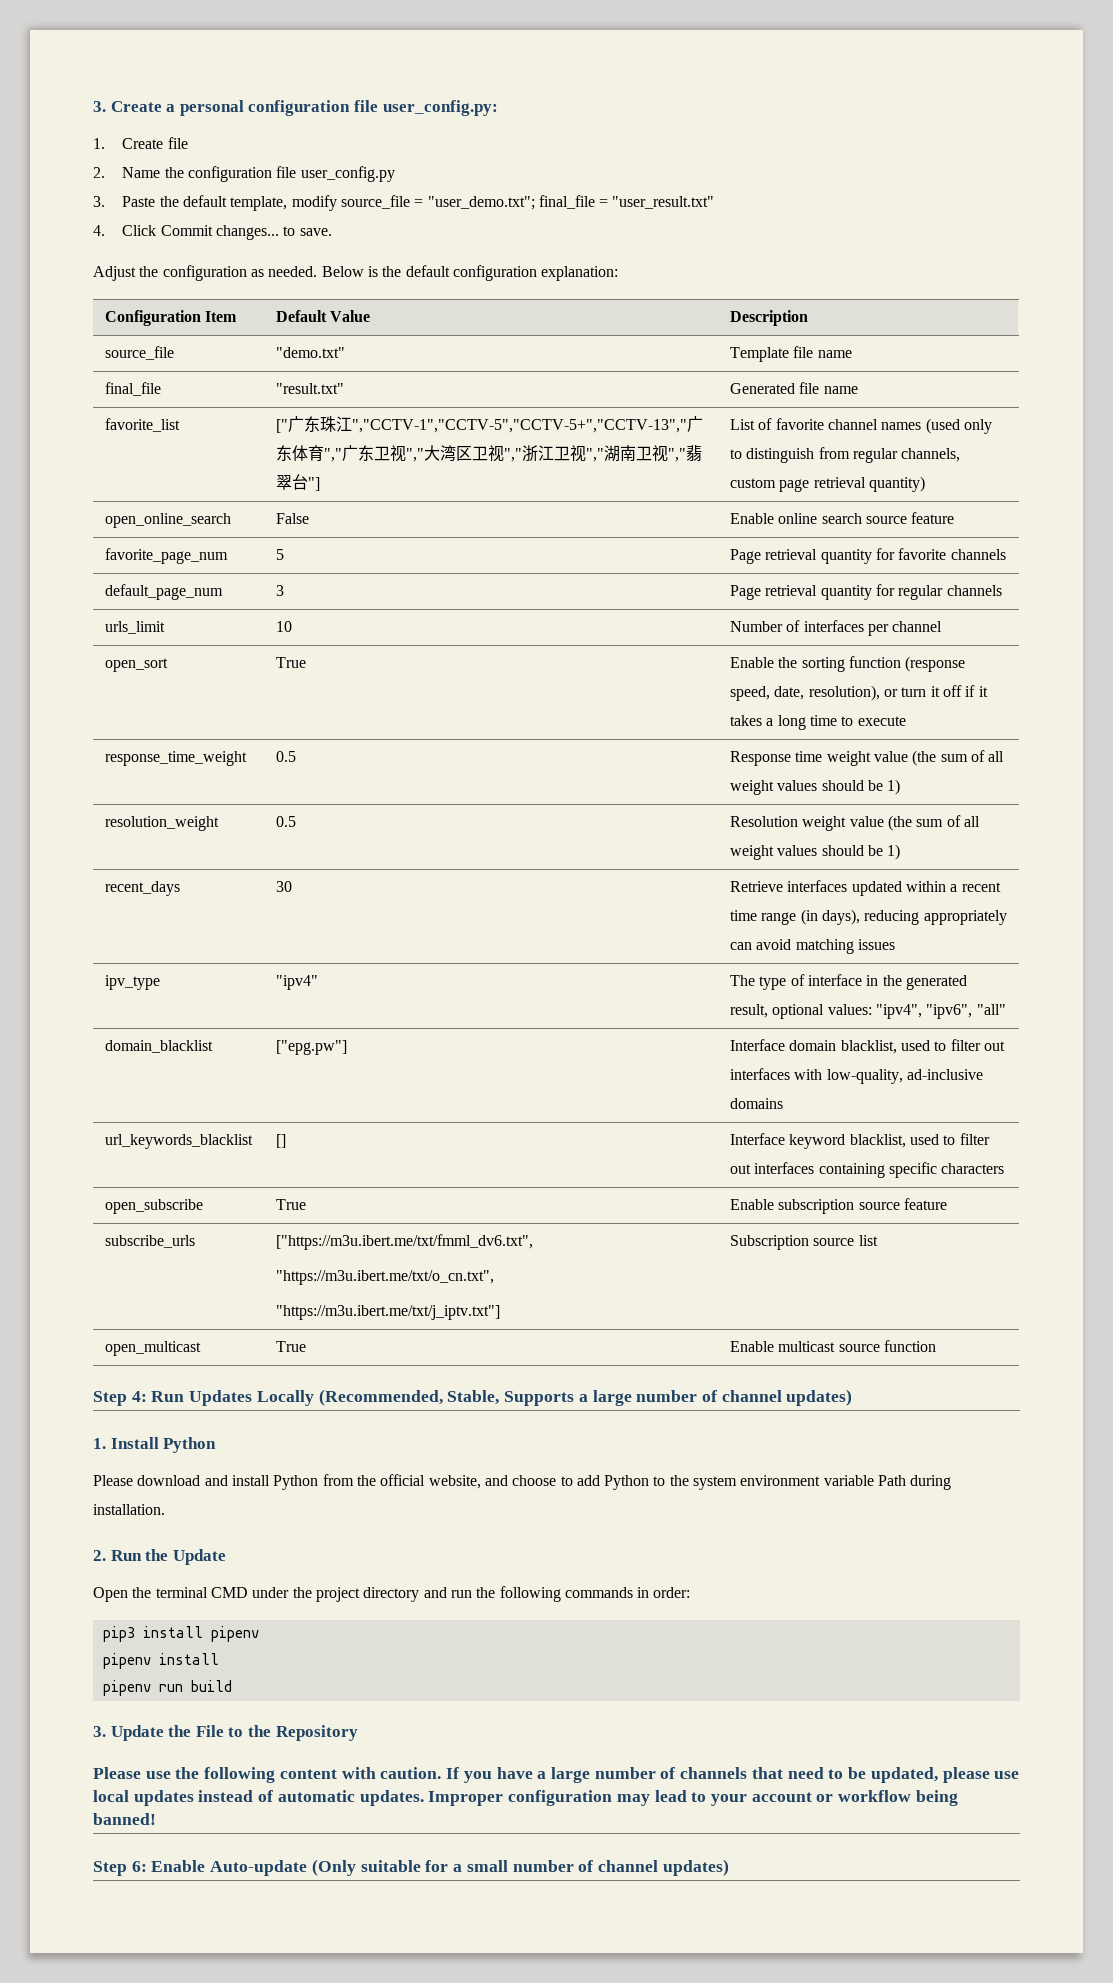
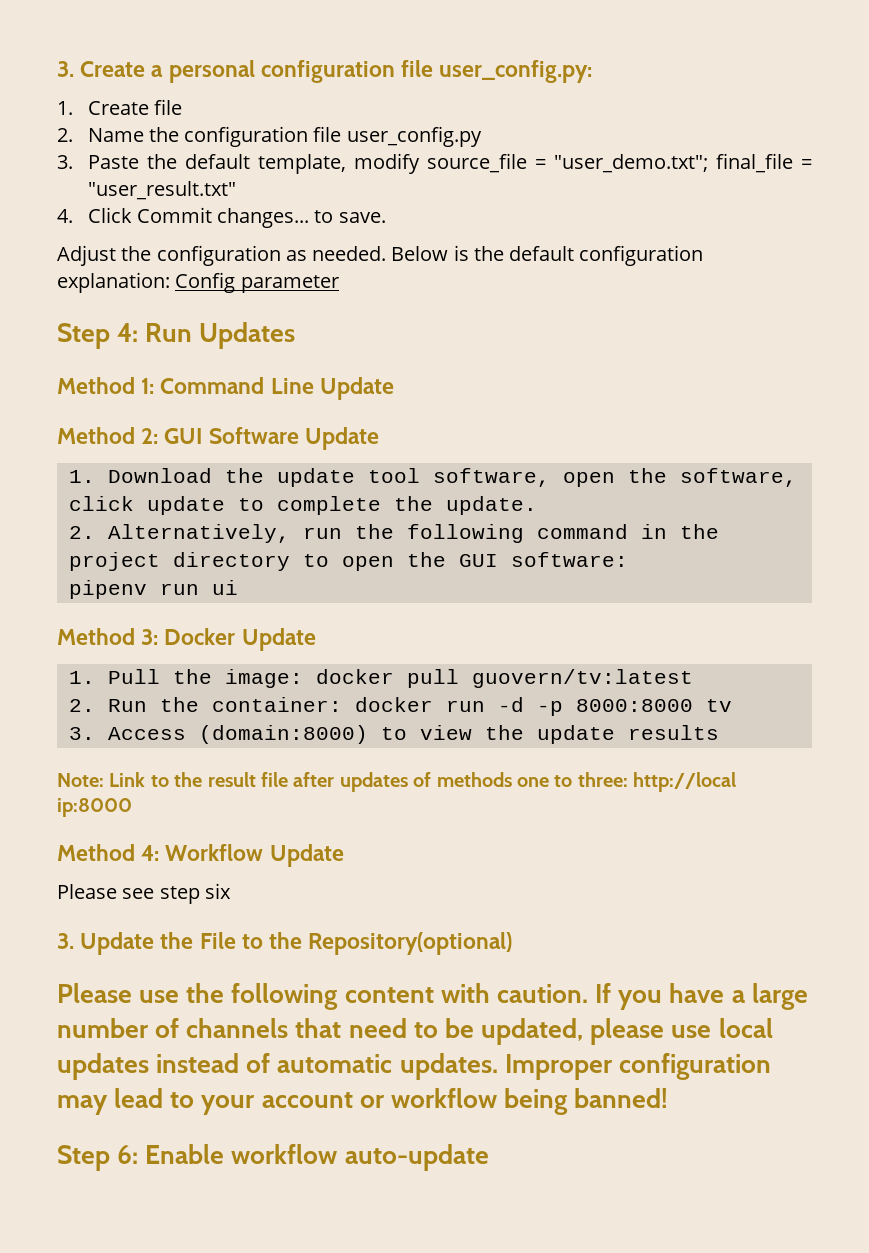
[104,310,238,326] [275,310,371,322] [729,310,808,326] [104,346,174,360] [275,347,345,358] [729,346,852,362] [104,382,161,396] [275,383,344,394] [729,382,858,394] [104,418,180,432] [275,416,703,433] [275,445,702,462] [275,474,320,491] [729,418,992,434] [729,447,961,463] [729,476,925,492] [104,513,231,528] [275,513,309,524] [729,512,955,524] [104,548,228,564] [275,549,284,560] [729,548,1006,564] [104,584,223,600] [275,585,284,596] [729,584,1002,600] [104,621,165,634] [275,621,292,632] [729,620,943,636] [104,658,168,672] [275,657,306,668] [729,656,966,672] [729,685,988,701] [729,715,906,730] [104,751,247,766] [275,751,296,762] [729,750,1005,766] [729,779,901,795] [104,816,219,831] [275,816,296,827] [729,815,980,831] [729,844,901,860] [104,881,180,896] [275,881,292,892] [729,880,1001,896] [729,909,1007,925] [729,939,895,954] [104,975,160,990] [275,975,318,990] [729,974,967,990] [729,1004,1006,1019] [104,1040,213,1053] [275,1040,347,1055] [729,1039,1005,1054] [729,1068,983,1084] [729,1098,783,1109] [104,1134,253,1149] [275,1134,286,1148] [729,1133,990,1149] [729,1162,1005,1178] [104,1199,203,1214] [275,1199,306,1210] [729,1198,947,1214] [104,1235,195,1248] [275,1234,533,1250] [275,1270,494,1285] [275,1305,500,1320] [729,1235,878,1250] [104,1341,201,1356] [275,1341,306,1352] [729,1340,936,1352] [93,1389,853,1406] [93,1437,217,1453] [93,1474,952,1490] [93,1504,165,1515] [93,1549,226,1565] [93,1586,691,1602] [102,1626,259,1642] [102,1653,219,1669] [102,1680,232,1696] // Configuration Item | Default Value | Description // source_file | "demo.txt" | Template file name // final_file | "result.txt" | Generated file name // favorite_list | ["广东珠江","CCTV-1","CCTV-5","CCTV-5+","CCTV-13","广东体育","广东卫视","大湾区卫视","浙江卫视","湖南卫视","翡翠台"] | List of favorite channel names (used only to distinguish from regular channels, custom page retrieval quantity) // open_online_search | False | Enable online search source feature // favorite_page_num | 5 | Page retrieval quantity for favorite channels // default_page_num | 3 | Page retrieval quantity for regular channels // urls_limit | 10 | Number of interfaces per channel // open_sort | True | Enable the sorting function (response speed, date, resolution), or turn it off if it takes a long time to execute // response_time_weight | 0.5 | Response time weight value (the sum of all weight values should be 1) // resolution_weight | 0.5 | Resolution weight value (the sum of all weight values should be 1) // recent_days | 30 | Retrieve interfaces updated within a recent time range (in days), reducing appropriately can avoid matching issues // ipv_type | "ipv4" | The type of interface in the generated result, optional values: "ipv4", "ipv6", "all" // domain_blacklist | ["epg.pw"] | Interface domain blacklist, used to filter out interfaces with low-quality, ad-inclusive domains // url_keywords_blacklist | [] | Interface keyword blacklist, used to filter out interfaces containing specific characters // open_subscribe | True | Enable subscription source feature // subscribe_urls | ["https://m3u.ibert.me/txt/fmml_dv6.txt", // "https://m3u.ibert.me/txt/o_cn.txt", // "https://m3u.ibert.me/txt/j_iptv.txt"] | Subscription source list // open_multicast | True | Enable multicast source function // Step 4: Run Updates Locally (Recommended, Stable, Supports a large number of channel updates) // 1. Install Python // Please download and install Python from the official website, and choose to add Python to the system environment variable Path during installation. // 2. Run the Update // Open the terminal CMD under the project directory and run the following commands in order: // pip3 install pipenv // pipenv install // pipenv run build -> [175,272,339,293] [57,322,296,349] [57,377,394,400] [57,427,379,450] [68,468,797,487] [68,496,537,515] [68,524,719,543] [68,552,628,571] [68,580,238,599] [57,628,316,651] [68,669,693,688] [68,697,732,716] [68,725,719,744] [57,772,737,792] [57,798,132,817] [57,844,344,867] [57,883,231,904] Config parameter // Step 4: Run Updates // Method 1: Command Line Update // Method 2: GUI Software Update // 1. Download the update tool software, open the software, click update to complete the update. // 2. Alternatively, run the following command in the project directory to open the GUI software: // pipenv run ui // Method 3: Docker Update // 1. Pull the image: docker pull guovern/tv:latest // 2. Run the container: docker run -d -p 8000:8000 tv // 3. Access (domain:8000) to view the update results // Note: Link to the result file after updates of methods one to three: http://local ip:8000 // Method 4: Workflow Update // Please see step six
[275,1725,358,1741] Repository -> [308,932,513,955] Repository(optional)
[210,1859,729,1876] Auto-update (Only suitable for a small number of channel updates) -> [231,1144,489,1171] workflow auto-update

